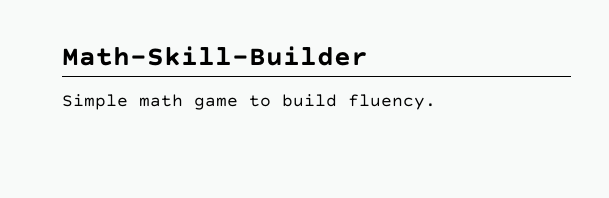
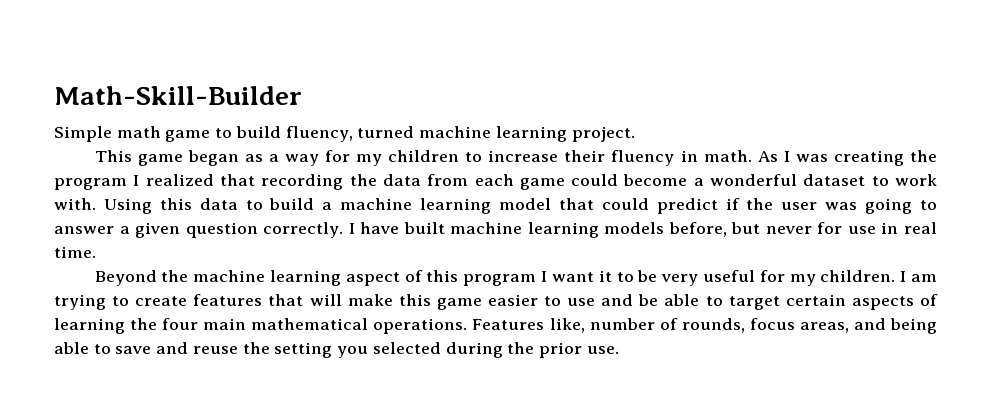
[348,94,436,110] fluency. -> [285,126,635,142] [94,150,938,166] [54,174,937,190] [54,198,938,214] [54,222,937,238] [54,246,96,258] [94,270,937,286] [54,294,938,310] [54,318,937,334] [54,342,619,358] fluency, turned machine learning project. // This game began as a way for my children to increase their fluency in math. As I was creating the program I realized that recording the data from each game could become a wonderful dataset to work with. Using this data to build a machine learning model that could predict if the user was going to answer a given question correctly. I have built machine learning models before, but never for use in real time. // Beyond the machine learning aspect of this program I want it to be very useful for my children. I am trying to create features that will make this game easier to use and be able to target certain aspects of learning the four main mathematical operations. Features like, number of rounds, focus areas, and being able to save and reuse the setting you selected during the prior use.

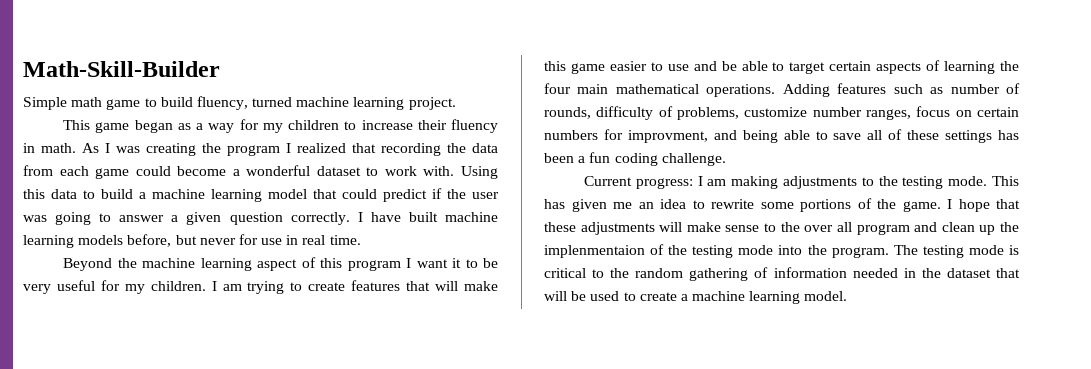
[472,318,849,333] Features like, number of rounds, focus areas, -> [782,83,1020,97] [544,106,1019,120] [544,129,708,143] Adding features such as number of rounds, difficulty of problems, customize number ranges, focus on certain numbers for improvment,
[156,342,619,358] and reuse the setting you selected during the prior use. -> [867,129,1019,143] [544,152,726,166] [584,176,1019,189] [544,198,1020,212] [544,222,1020,235] [544,244,1019,258] [544,267,1020,281] [544,291,848,304] all of these settings has been a fun coding challenge. // Current progress: I am making adjustments to the testing mode. This has given me an idea to rewrite some portions of the game. I hope that these adjustments will make sense to the over all program and clean up the implenmentaion of the testing mode into the program. The testing mode is critical to the random gathering of information needed in the dataset that will be used to create a machine learning model.

